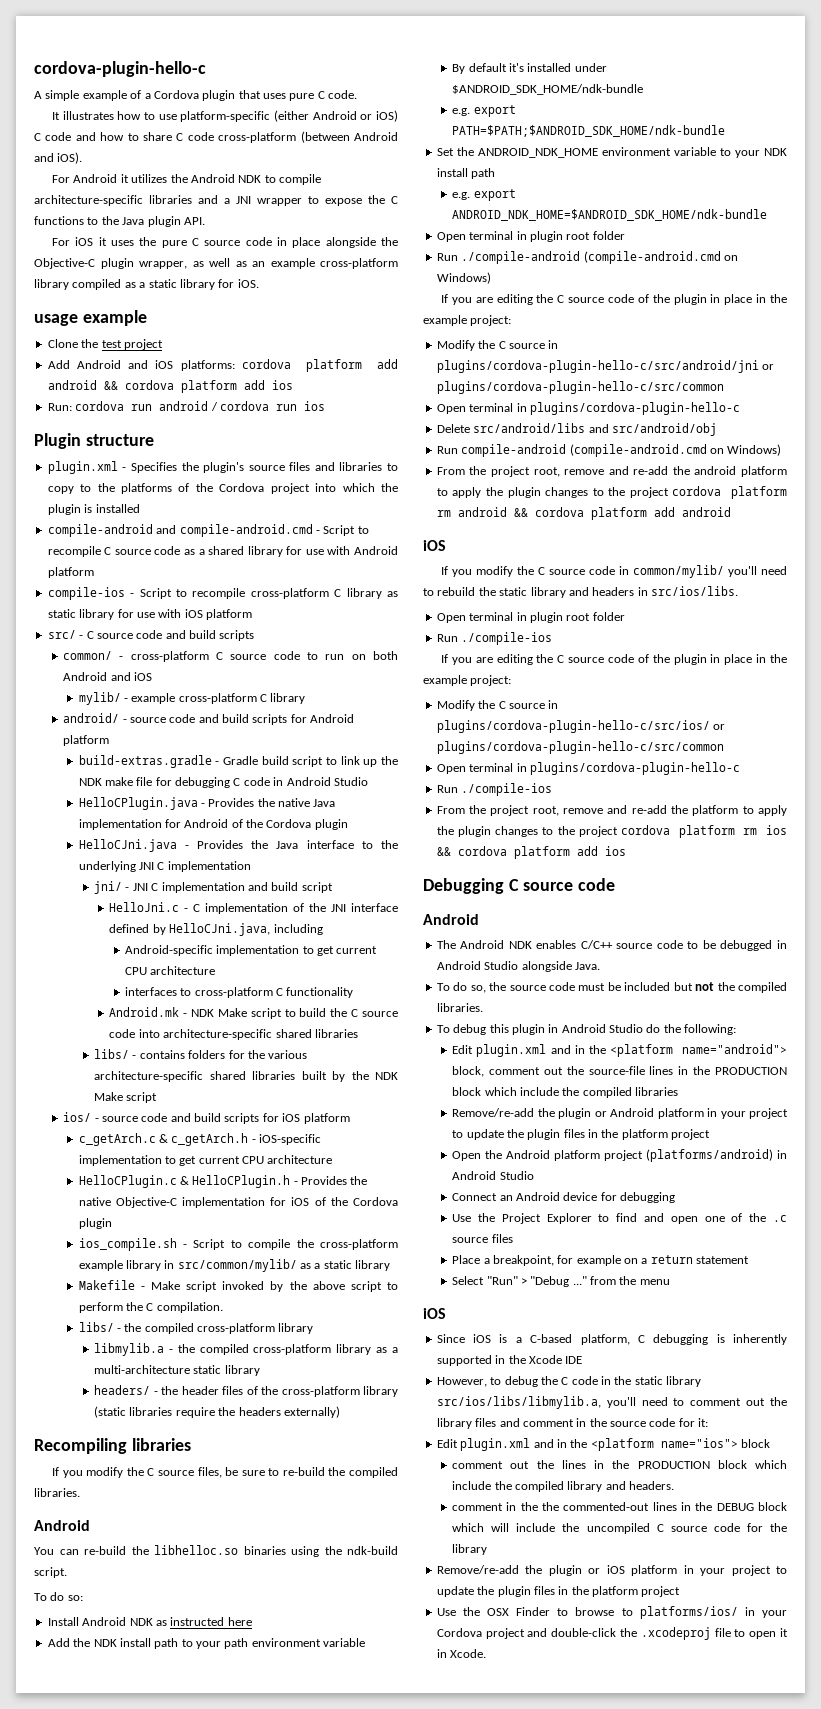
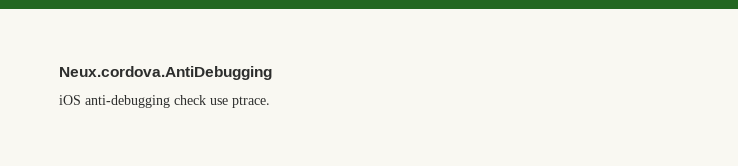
[34,61,206,77] [34,90,358,101] [52,110,398,122] [34,131,398,143] [34,152,83,164] [52,174,322,185] [34,195,398,206] [34,216,205,227] [52,237,399,248] [34,258,398,269] [34,279,259,290] [34,310,147,326] [47,339,163,350] [47,359,398,372] [47,380,293,393] [47,401,325,411] [34,433,154,449] [47,461,398,474] [47,483,399,494] [47,504,140,515] [47,524,369,537] [47,546,398,557] [47,567,94,578] [47,587,398,600] [47,609,252,620] [47,630,255,641] [63,651,398,662] [63,672,152,681] [78,692,306,705] [63,713,355,725] [63,735,110,746] [78,755,398,768] [78,777,368,788] [78,797,336,810] [78,819,348,830] [78,839,399,852] [78,861,251,872] [94,881,333,894] [109,902,398,914] [109,923,323,936] [124,945,378,956] [124,966,216,975] [124,987,354,998] [109,1007,399,1019] [109,1029,358,1040] [94,1049,308,1059] [94,1071,399,1082] [94,1092,158,1103] [63,1112,350,1124] [78,1133,322,1146] [78,1155,333,1166] [78,1175,368,1188] [78,1197,399,1208] [78,1218,112,1229] [78,1238,398,1251] [78,1259,391,1272] [78,1280,398,1292] [78,1302,223,1313] [78,1322,314,1334] [94,1343,398,1356] [94,1365,260,1376] [94,1385,398,1397] [94,1406,340,1418] [34,1438,191,1454] [52,1467,399,1478] [34,1488,80,1497] [34,1520,90,1531] [34,1545,398,1557] [34,1567,67,1578] [34,1592,83,1601] [47,1617,252,1626] [47,1638,366,1649] [452,63,607,74] [452,84,644,95] [452,105,516,117] [452,125,726,137] [436,147,787,158] [436,168,496,179] [452,189,516,201] [452,209,768,221] [436,231,625,242] [436,251,738,264] [436,272,491,284] [441,294,787,305] [423,315,512,326] [436,340,559,351] [436,360,775,373] [436,381,724,394] [436,402,740,415] [436,423,717,436] [436,444,782,457] [436,466,787,477] [436,486,787,499] [436,507,731,520] [423,540,446,551] [441,565,787,578] [423,586,738,598] [436,612,625,623] [436,632,553,645] [441,654,787,665] [423,675,512,686] [436,700,559,711] [436,720,726,733] [436,741,724,754] [436,762,740,775] [436,783,553,796] [436,805,787,816] [436,825,787,838] [436,846,626,859] [423,878,616,894] [423,914,479,925] [436,940,787,951] [436,961,600,972] [436,982,787,993] [436,1003,483,1012] [436,1024,737,1035] [452,1044,787,1057] [452,1066,787,1077] [452,1087,679,1098] [452,1108,788,1119] [452,1129,711,1140] [452,1149,787,1162] [452,1171,534,1180] [452,1192,676,1203] [452,1213,787,1224] [452,1234,513,1243] [452,1255,750,1266] [452,1276,670,1287] [423,1308,446,1319] [436,1334,787,1345] [436,1355,583,1366] [436,1376,702,1387] [436,1396,787,1409] [436,1418,709,1429] [436,1438,770,1451] [452,1460,787,1469] [452,1481,675,1492] [452,1502,787,1511] [452,1523,787,1534] [452,1544,488,1555] [436,1565,787,1576] [436,1586,681,1597] [436,1606,787,1619] [436,1627,788,1640] [436,1649,487,1658] cordova-plugin-hello-c // A simple example of a Cordova plugin that uses pure C code. // It illustrates how to use platform-specific (either Android or iOS) C code and how to share C code cross-platform (between Android and iOS). // For Android it utilizes the Android NDK to compile architecture-specific libraries and a JNI wrapper to expose the C functions to the Java plugin API. // For iOS it uses the pure C source code in place alongside the Objective-C plugin wrapper, as well as an example cross-platform library compiled as a static library for iOS. // usage example // Clone the test project // Add Android and iOS platforms: cordova platform add android && cordova platform add ios // Run: cordova run android / cordova run ios // Plugin structure // plugin.xml - Specifies the plugin's source files and libraries to copy to the platforms of the Cordova project into which the plugin is installed // compile-android and compile-android.cmd - Script to recompile C source code as a shared library for use with Android platform // compile-ios - Script to recompile cross-platform C library as static library for use with iOS platform // src/ - C source code and build scripts // common/ - cross-platform C source code to run on both Android and iOS // mylib/ - example cross-platform C library // android/ - source code and build scripts for Android platform // build-extras.gradle - Gradle build script to link up the NDK make file for debugging C code in Android Studio // HelloCPlugin.java - Provides the native Java implementation for Android of the Cordova plugin // HelloCJni.java - Provides the Java interface to the underlying JNI C implementation // jni/ - JNI C implementation and build script // HelloJni.c - C implementation of the JNI interface defined by HelloCJni.java, including // Android-specific implementation to get current CPU architecture // interfaces to cross-platform C functionality // Android.mk - NDK Make script to build the C source code into architecture-specific shared libraries // libs/ - contains folders for the various architecture-specific shared libraries built by the NDK Make script // ios/ - source code and build scripts for iOS platform // c_getArch.c & c_getArch.h - iOS-specific implementation to get current CPU architecture // HelloCPlugin.c & HelloCPlugin.h - Provides the native Objective-C implementation for iOS of the Cordova plugin // ios_compile.sh - Script to compile the cross-platform example library in src/common/mylib/ as a static library // Makefile - Make script invoked by the above script to perform the C compilation. // libs/ - the compiled cross-platform library // libmylib.a - the compiled cross-platform library as a multi-architecture static library // headers/ - the header files of the cross-platform library (static libraries require the headers externally) // Recompiling libraries // If you modify the C source files, be sure to re-build the compiled libraries. // Android // You can re-build the libhelloc.so binaries using the ndk-build script. // To do so: // Install Android NDK as instructed here // Add the NDK install path to your path environment variable // By default it's installed under $ANDROID_SDK_HOME/ndk-bundle // e.g. export PATH=$PATH;$ANDROID_SDK_HOME/ndk-bundle // Set the ANDROID_NDK_HOME environment variable to your NDK install path // e.g. export ANDROID_NDK_HOME=$ANDROID_SDK_HOME/ndk-bundle // Open terminal in plugin root folder // Run ./compile-android (compile-android.cmd on Windows) // If you are editing the C source code of the plugin in place in the example project: // Modify the C source in plugins/cordova-plugin-hello-c/src/android/jni or plugins/cordova-plugin-hello-c/src/common // Open terminal in plugins/cordova-plugin-hello-c // Delete src/android/libs and src/android/obj // Run compile-android (compile-android.cmd on Windows) // From the project root, remove and re-add the android platform to apply the plugin changes to the project cordova platform rm android && cordova platform add android // iOS // If you modify the C source code in common/mylib/ you'll need to rebuild the static library and headers in src/ios/libs. // Open terminal in plugin root folder // Run ./compile-ios // If you are editing the C source code of the plugin in place in the example project: // Modify the C source in plugins/cordova-plugin-hello-c/src/ios/ or plugins/cordova-plugin-hello-c/src/common // Open terminal in plugins/cordova-plugin-hello-c // Run ./compile-ios // From the project root, remove and re-add the platform to apply the plugin changes to the project cordova platform rm ios && cordova platform add ios // Debugging C source code // Android // The Android NDK enables C/C++ source code to be debugged in Android Studio alongside Java. // To do so, the source code must be included but not the compiled libraries. // To debug this plugin in Android Studio do the following: // Edit plugin.xml and in the <platform name="android"> block, comment out the source-file lines in the PRODUCTION block which include the compiled libraries // Remove/re-add the plugin or Android platform in your project to update the plugin files in the platform project // Open the Android platform project (platforms/android) in Android Studio // Connect an Android device for debugging // Use the Project Explorer to find and open one of the .c source files // Place a breakpoint, for example on a return statement // Select "Run" > "Debug ..." from the menu // iOS // Since iOS is a C-based platform, C debugging is inherently supported in the Xcode IDE // However, to debug the C code in the static library src/ios/libs/libmylib.a, you'll need to comment out the library files and comment in the source code for it: // Edit plugin.xml and in the <platform name="ios"> block // comment out the lines in the PRODUCTION block which include the compiled library and headers. // comment in the the commented-out lines in the DEBUG block which will include the uncompiled C source code for the library // Remove/re-add the plugin or iOS platform in your project to update the plugin files in the platform project // Use the OSX Finder to browse to platforms/ios/ in your Cordova project and double-click the .xcodeproj file to open it in Xcode. -> [59,66,272,80] [59,95,270,108] Neux.cordova.AntiDebugging // iOS anti-debugging check use ptrace.

